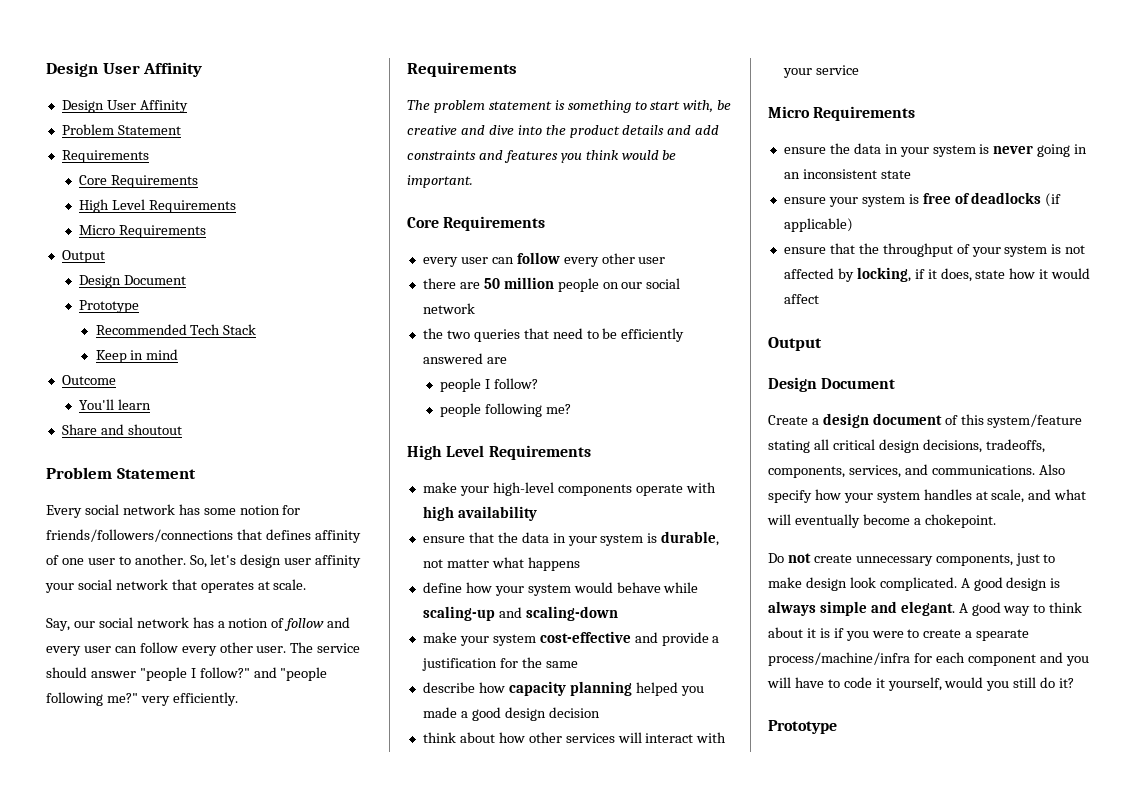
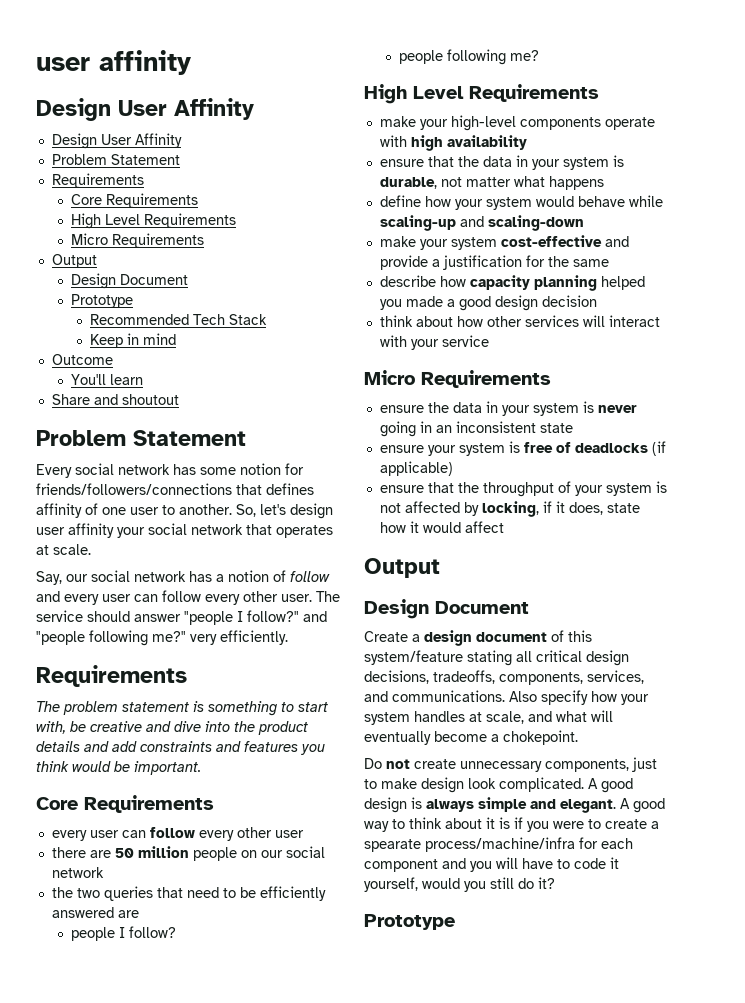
(46, 69) none -> [36,50,191,75] user affinity //

